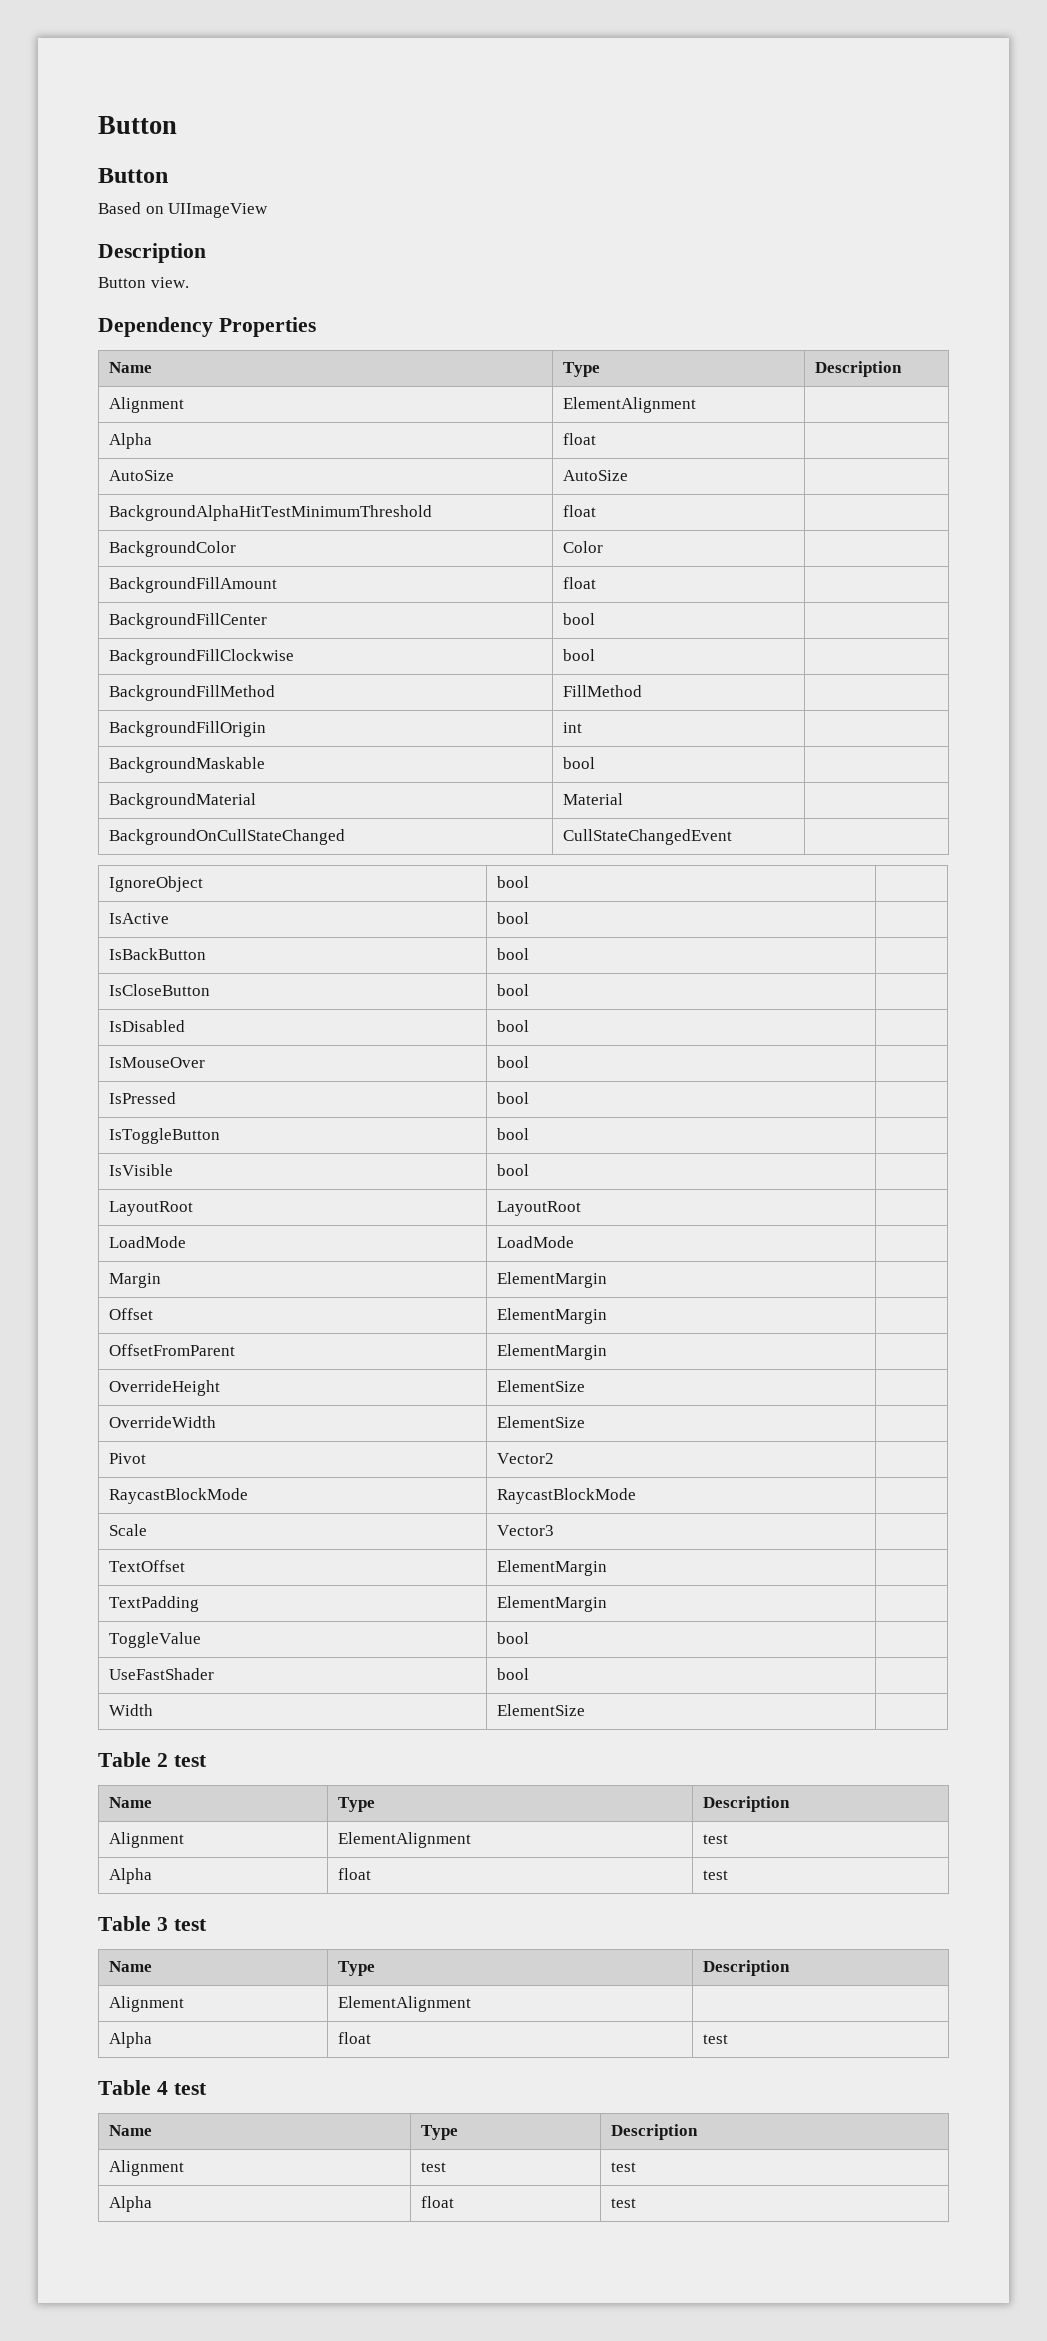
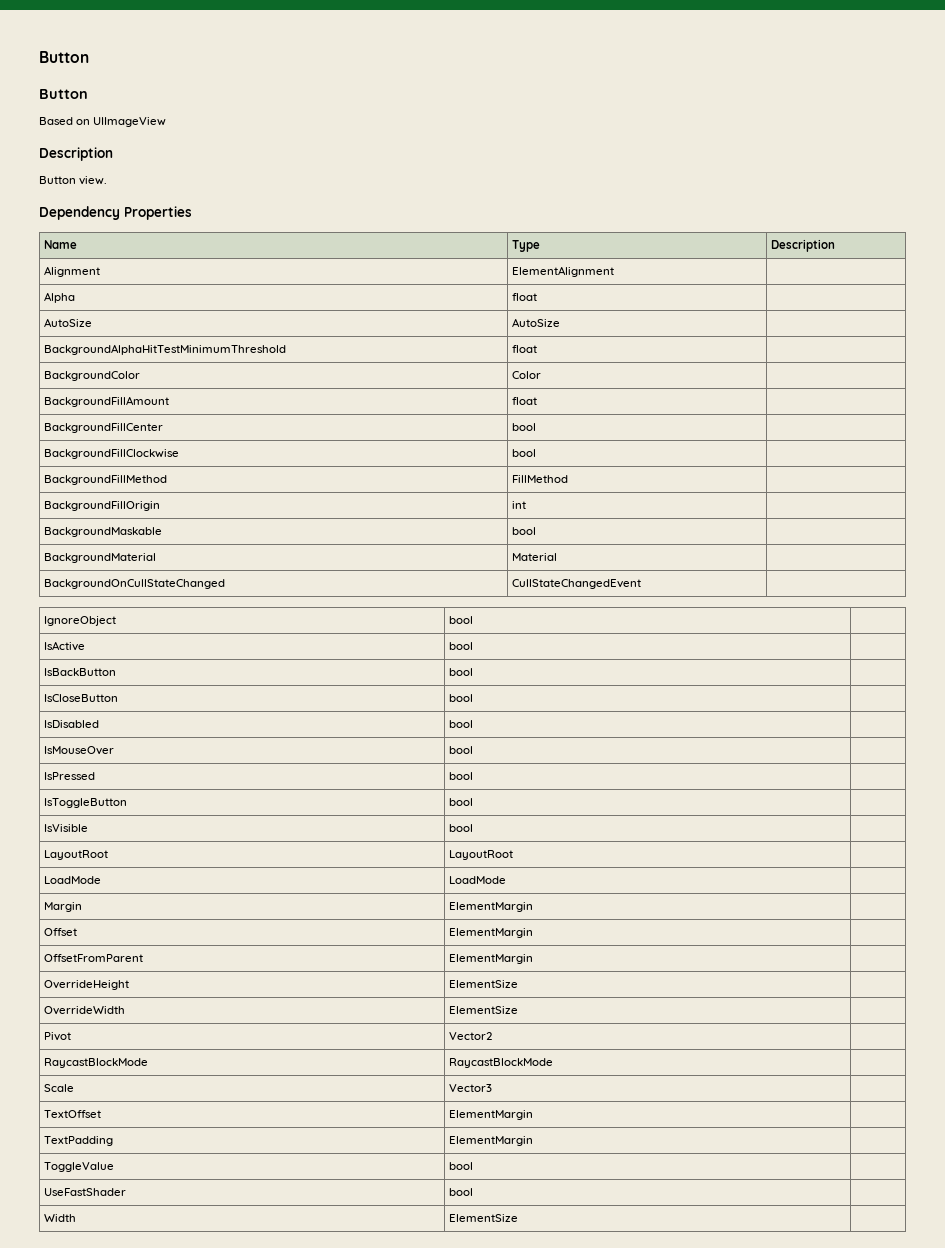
[98,1752,207,1767] [108,1797,152,1808] [337,1797,375,1812] [702,1796,790,1812] [108,1832,184,1848] [337,1832,471,1848] [702,1834,728,1844] [108,1868,152,1884] [337,1868,371,1880] [702,1870,728,1880] [98,1916,207,1931] [108,1961,152,1972] [337,1961,375,1976] [702,1960,790,1976] [108,1996,184,2012] [337,1996,471,2012] [108,2032,152,2048] [337,2032,371,2044] [702,2034,728,2044] [98,2080,207,2095] [108,2125,152,2136] [420,2125,458,2140] [610,2124,698,2140] [108,2160,184,2176] [420,2162,446,2172] [610,2162,636,2172] [108,2196,152,2212] [420,2196,454,2208] [610,2198,636,2208] // Table 2 test // Name | Type | Description // Alignment | ElementAlignment | test // Alpha | float | test // Table 3 test // Name | Type | Description // Alignment | ElementAlignment | // Alpha | float | test // Table 4 test // Name | Type | Description // Alignment | test | test // Alpha | float | test -> (518, 1218) none

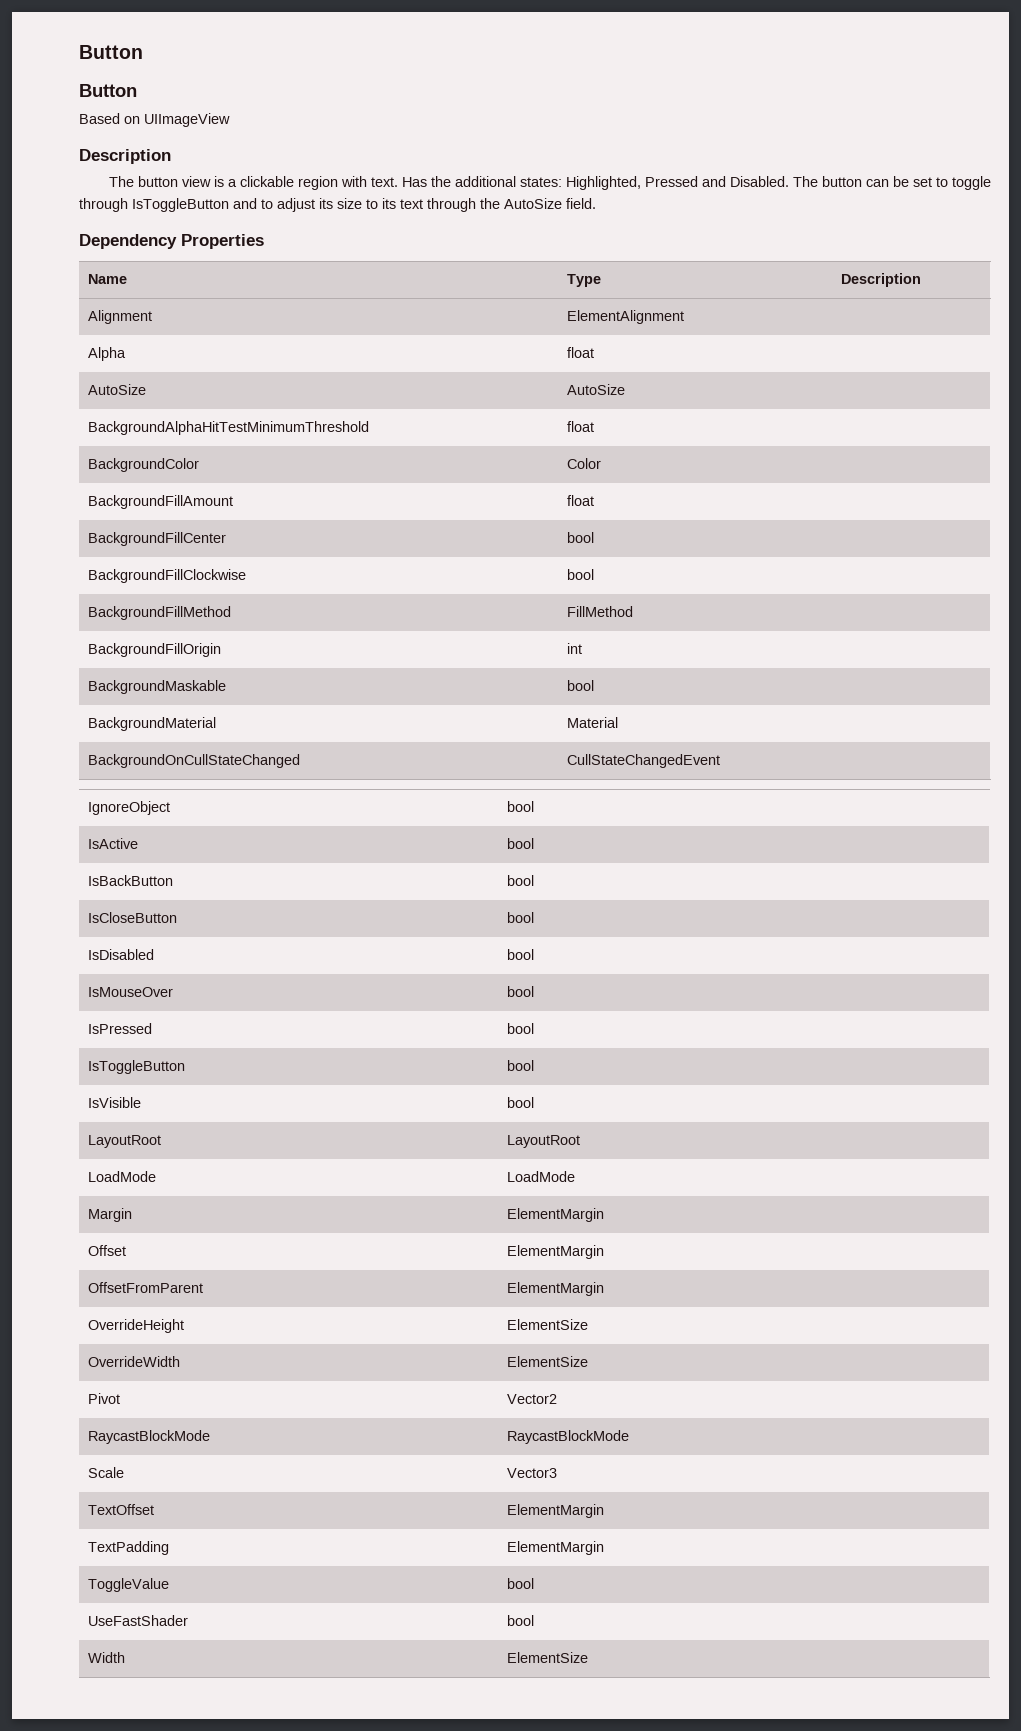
[39,176,108,185] Button view. -> [108,176,991,190] [79,198,596,212] The button view is a clickable region with text. Has the additional states: Highlighted, Pressed and Disabled. The button can be set to toggle through IsToggleButton and to adjust its size to its text through the AutoSize field.

